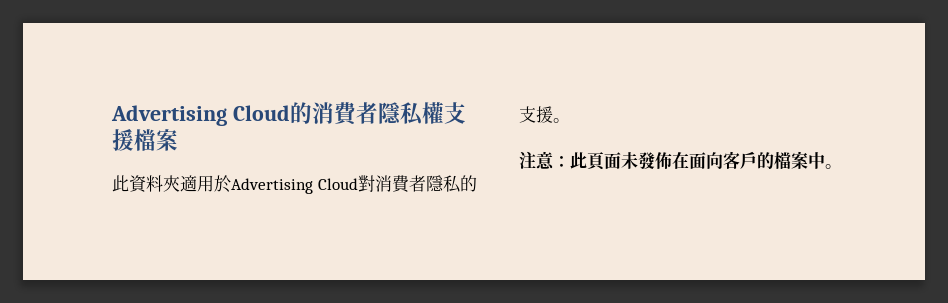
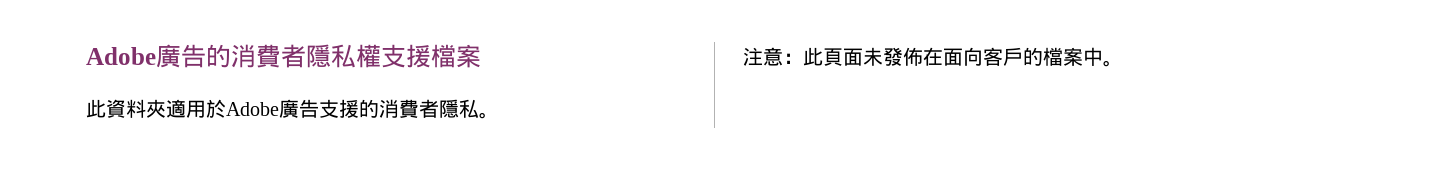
[111,105,290,126] Advertising Cloud -> [86,44,206,68] Adobe廣告
[231,175,477,194] [519,106,553,123] Advertising Cloud對消費者隱私的支援 -> [226,99,479,118] Adobe廣告支援的消費者隱私

